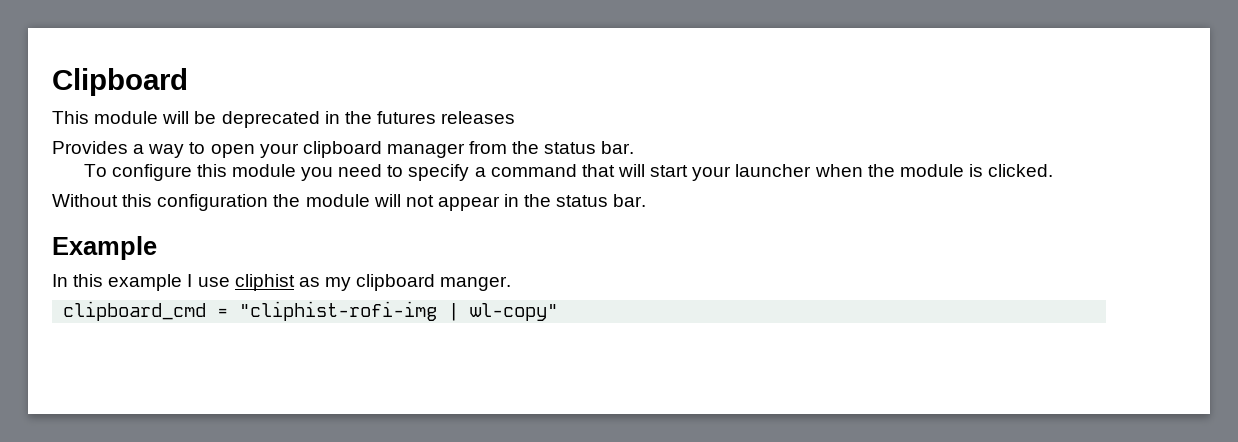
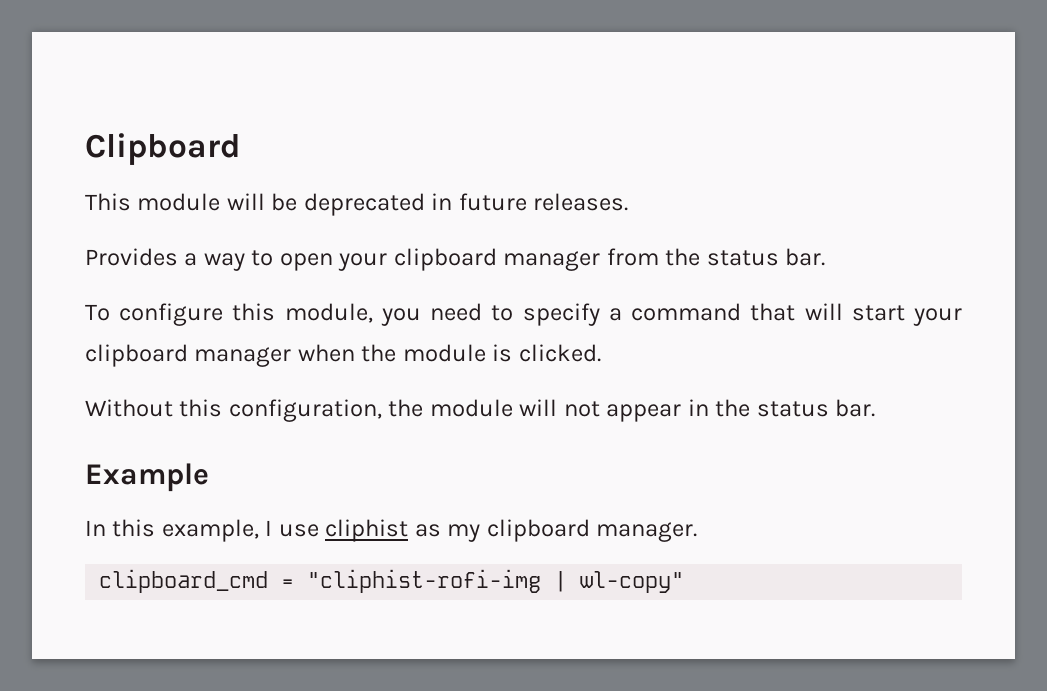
[344,111,516,124] the futures releases -> [458,193,629,211] future releases.
[231,164,296,177] module -> [284,303,373,323] module,
[735,164,812,177] launcher -> [85,344,292,367] clipboard manager
[157,194,269,211] configuration -> [228,399,382,422] configuration,
[108,274,183,291] example -> [161,519,259,542] example,
[440,276,512,291] manger. -> [596,522,698,542] manager.

